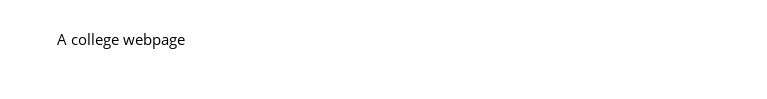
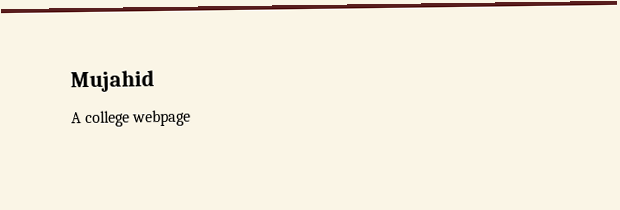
(57, 39) none -> [70,70,155,93] Mujahid //

